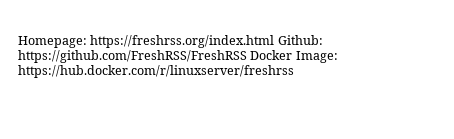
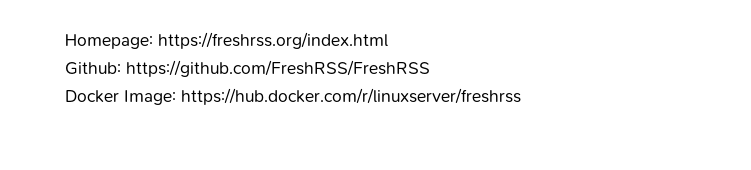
(275, 41) none -> (388, 40) //
(247, 56) none -> (430, 68) //

